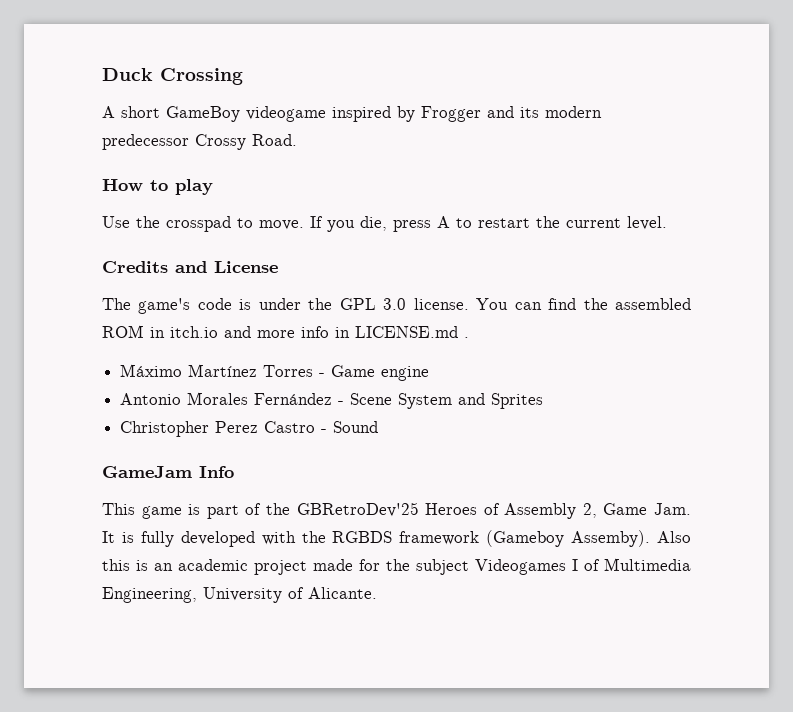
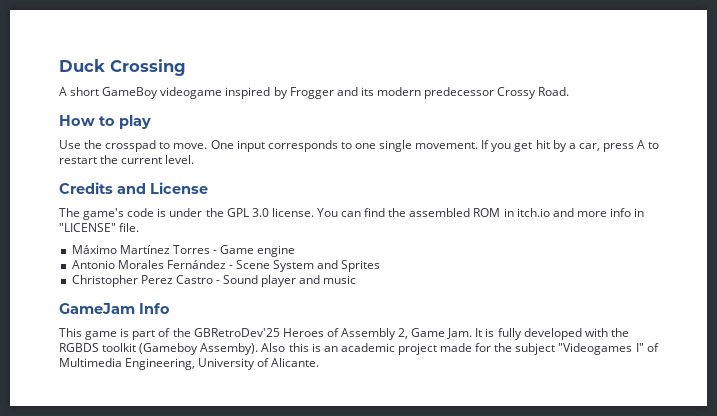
[310,216,387,232] If you die, -> [210,140,600,152] One input corresponds to one single movement. If you get hit by a car,
[355,326,469,338] LICENSE.md . -> [59,223,140,232] "LICENSE" file.
(379, 427) none -> [261,275,357,287] player and music
[399,531,480,545] framework -> [102,343,137,352] toolkit
[475,559,578,575] Videogames I -> [558,343,644,355] "Videogames I"

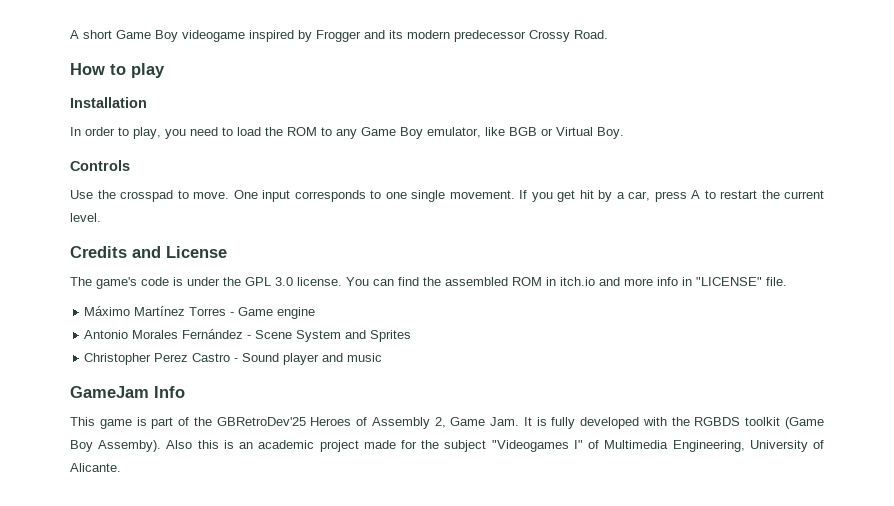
[59,59,186,76] [59,87,159,99] Duck Crossing // A short GameBoy -> [70,30,178,42] A short Game Boy
(151, 122) none -> [70,97,147,108] [70,127,624,139] [70,160,130,171] // Installation // In order to play, you need to load the ROM to any Game Boy emulator, like BGB or Virtual Boy. // Controls
[139,343,199,355] (Gameboy -> [785,417,825,429] [70,440,93,452] (Game Boy

